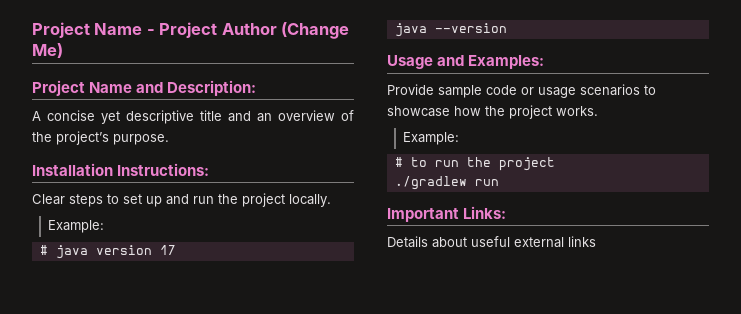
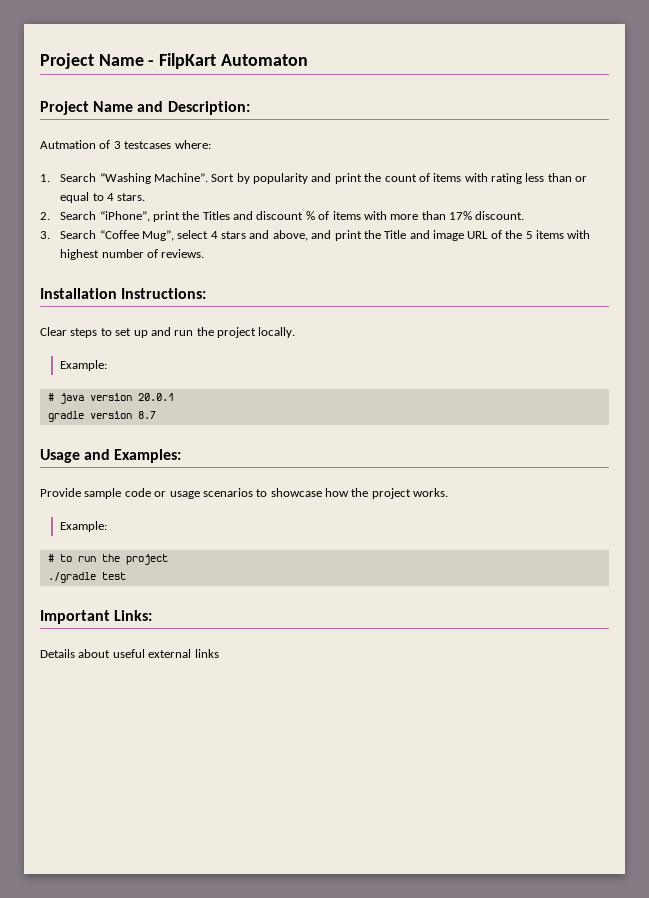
[159,22,350,39] [32,43,63,58] Project Author (Change Me) -> [159,53,308,69] FilpKart Automaton
[32,110,354,124] [32,131,169,145] A concise yet descriptive title and an overview of the project’s purpose. -> [40,140,211,149] [40,173,588,184] [60,192,146,203] [40,211,525,222] [40,230,591,241] [60,249,205,260] Autmation of 3 testcases where: // 1. Search “Washing Machine”. Sort by popularity and print the count of items with rating less than or equal to 4 stars. // 2. Search “iPhone”, print the Titles and discount % of items with more than 17% discount. // 3. Search “Coffee Mug”, select 4 stars and above, and print the Title and image URL of the 5 items with highest number of reviews.
[159,245,176,255] [394,23,507,37] 17 // java --version -> [137,393,174,401] [47,411,156,422] 20.0.1 // gradle version 8.7
[394,176,499,190] ./gradlew run -> [47,572,126,583] ./gradle test

